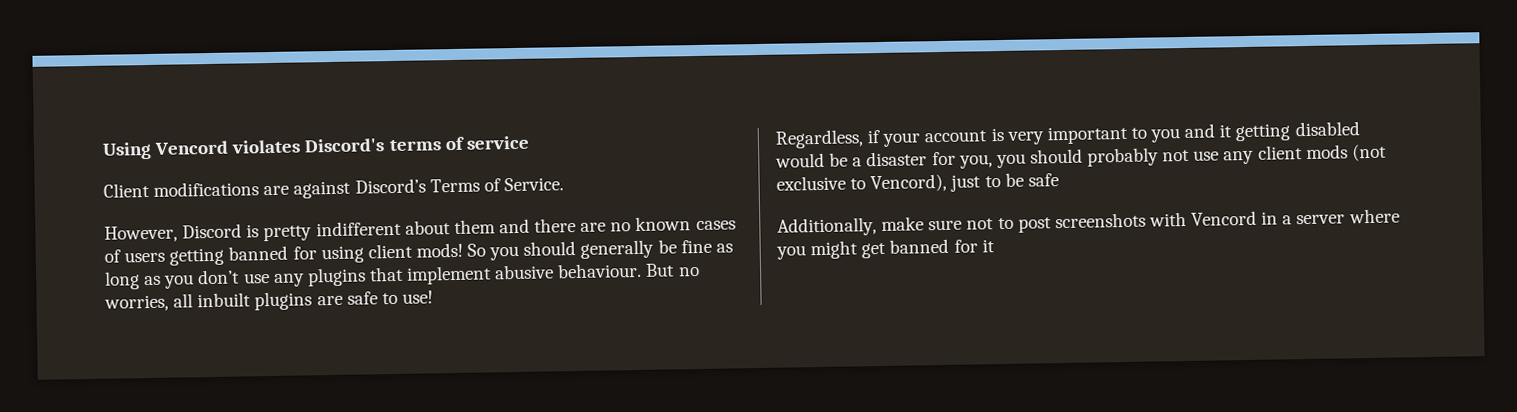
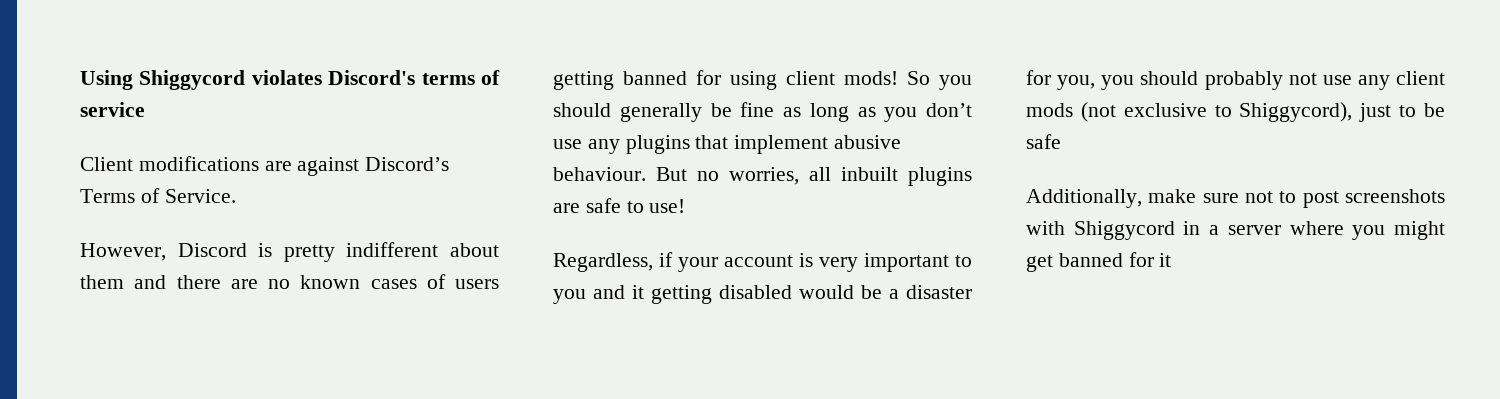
[154,140,230,155] Vencord -> [139,70,246,90] Shiggycord
[870,173,948,193] Vencord), -> [1239,102,1353,122] Shiggycord),
[1191,210,1258,226] Vencord -> [1073,221,1175,240] Shiggycord

